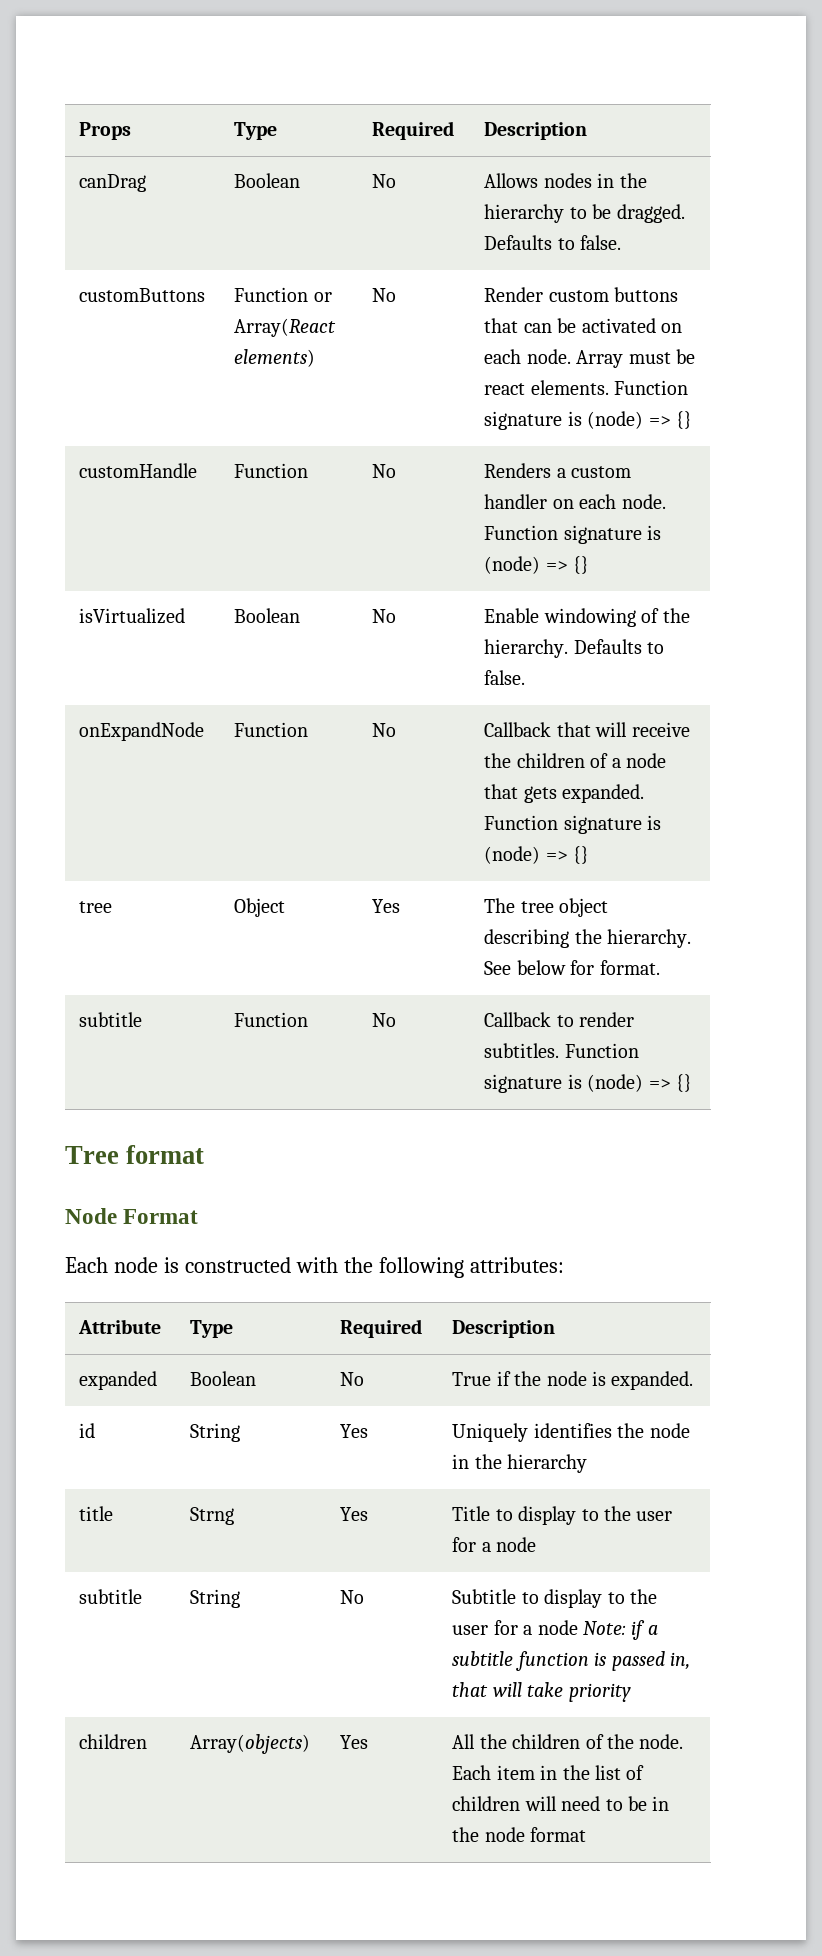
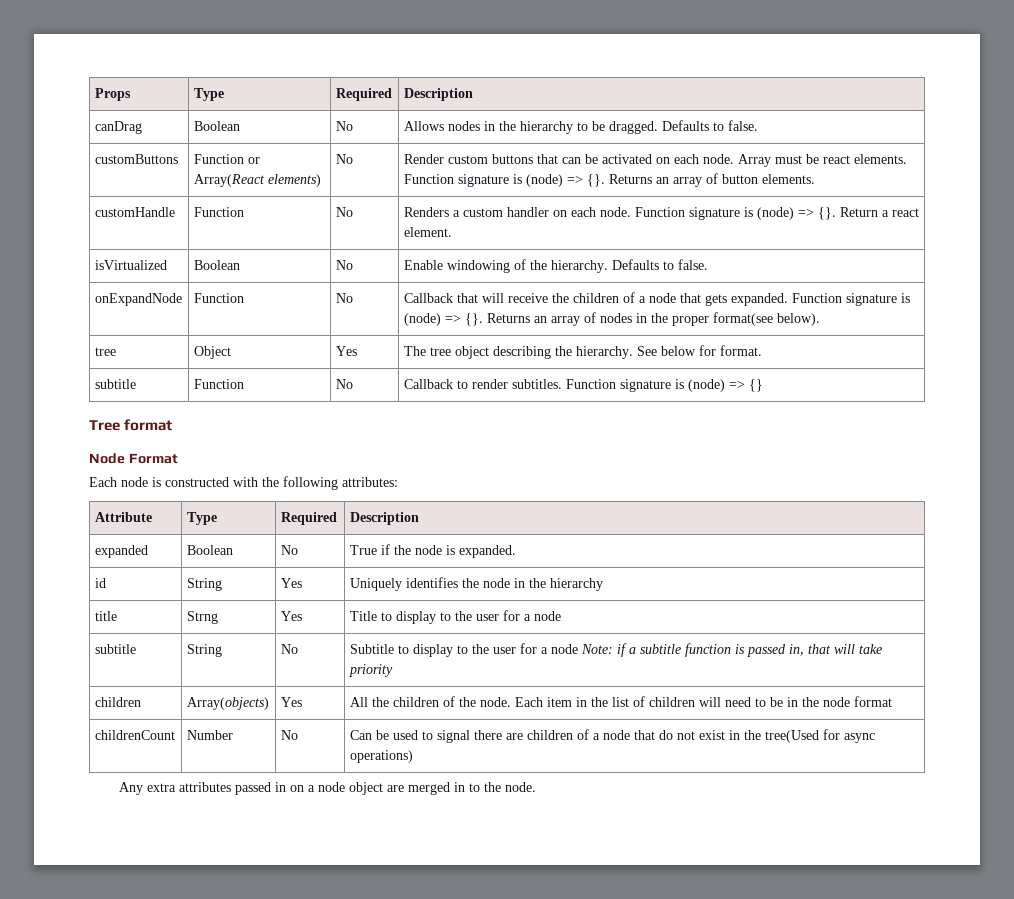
[676,411,693,429] {} -> [586,173,815,187] {}. Returns an array of button elements.
[573,556,590,574] {} -> [817,207,919,220] [403,227,452,237] {}. Return a react element.
[573,846,590,864] {} -> [464,312,820,326] {}. Returns an array of nodes in the proper format(see below).
(587, 1834) none -> [94,730,175,740] [186,730,233,740] [280,730,298,740] [349,729,875,743] [349,750,413,763] [118,782,536,795] // childrenCount | Number | No | Can be used to signal there are children of a node that do not exist in the tree(Used for async operations) // Any extra attributes passed in on a node object are merged in to the node.

